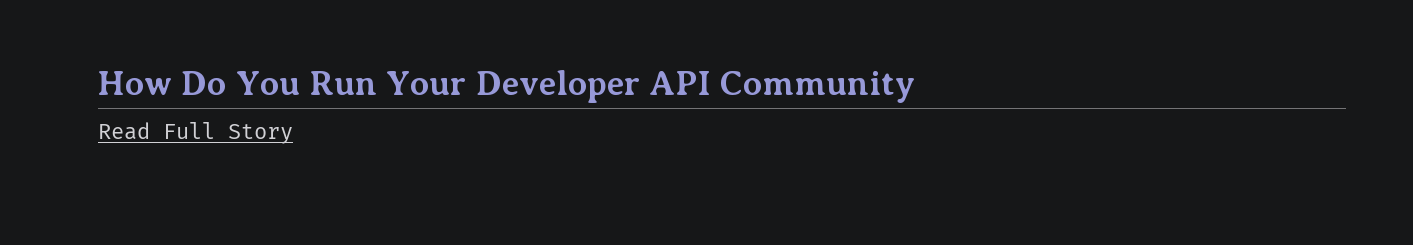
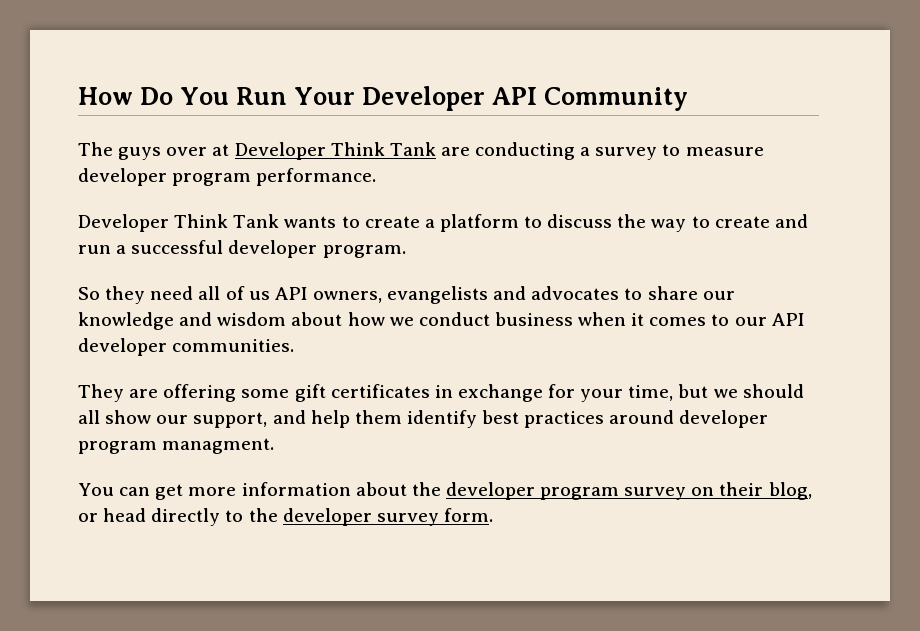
[98,122,293,144] Read Full Story -> [78,142,764,160] [78,168,377,186] [78,214,808,232] [78,240,406,258] [78,286,735,304] [78,312,805,330] [78,338,295,356] [78,384,804,402] [78,410,769,428] [78,438,275,454] [78,482,812,500] [78,508,493,526] The guys over at Developer Think Tank are conducting a survey to measure developer program performance. // Developer Think Tank wants to create a platform to discuss the way to create and run a successful developer program. // So they need all of us API owners, evangelists and advocates to share our knowledge and wisdom about how we conduct business when it comes to our API developer communities. // They are offering some gift certificates in exchange for your time, but we should all show our support, and help them identify best practices around developer program managment. // You can get more information about the developer program survey on their blog, or head directly to the developer survey form.

